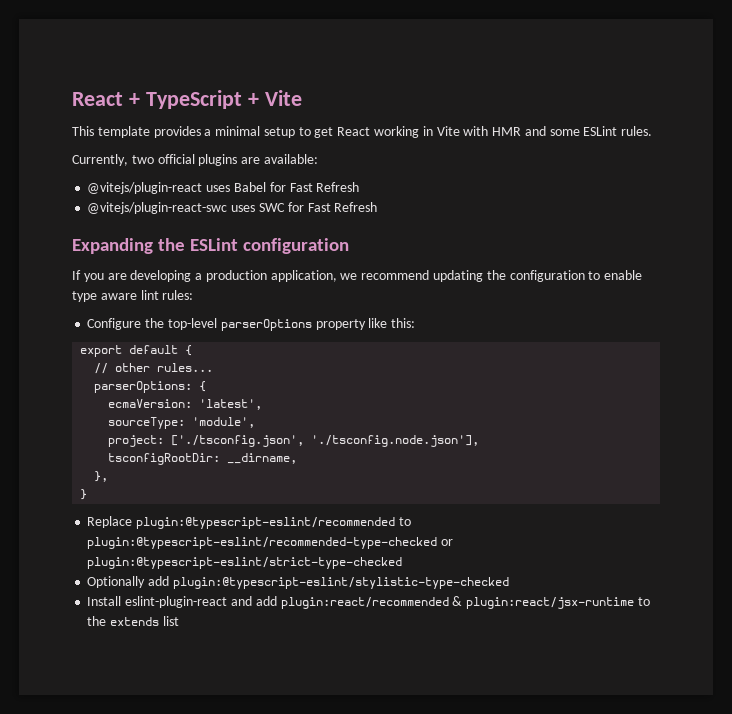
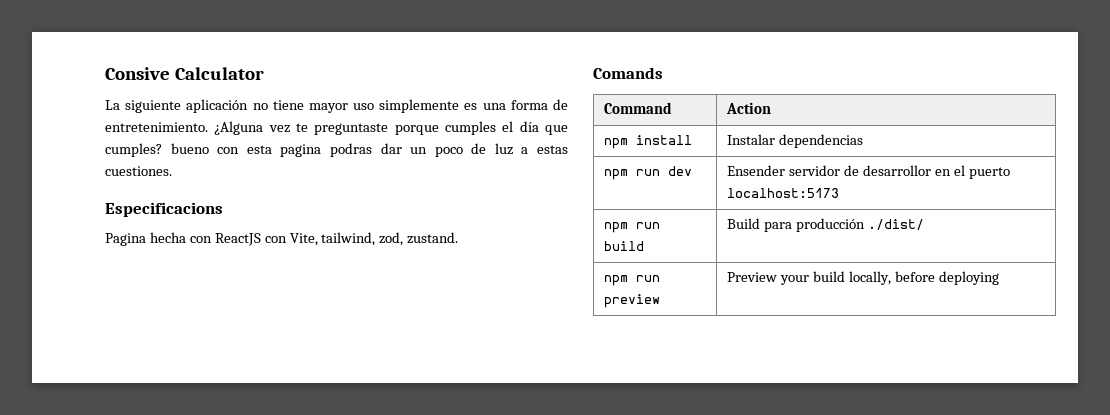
[72,90,302,109] [72,126,653,138] [72,154,318,166] [87,182,360,194] [87,202,378,214] [72,238,350,254] [72,270,643,282] [72,290,194,302] [87,318,416,331] [80,345,193,357] [94,363,214,374] [94,381,207,393] [108,399,263,410] [108,417,256,429] [108,435,480,447] [108,453,298,465] [94,471,109,482] [80,489,88,500] [87,516,411,529] [87,537,454,549] [87,557,403,569] [87,576,509,589] [87,596,650,609] [87,616,179,626] React + TypeScript + Vite // This template provides a minimal setup to get React working in Vite with HMR and some ESLint rules. // Currently, two official plugins are available: // @vitejs/plugin-react uses Babel for Fast Refresh // @vitejs/plugin-react-swc uses SWC for Fast Refresh // Expanding the ESLint configuration // If you are developing a production application, we recommend updating the configuration to enable type aware lint rules: // Configure the top-level parserOptions property like this: // export default { // // other rules... // parserOptions: { // ecmaVersion: 'latest', // sourceType: 'module', // project: ['./tsconfig.json', './tsconfig.node.json'], // tsconfigRootDir: __dirname, // }, // } // Replace plugin:@typescript-eslint/recommended to plugin:@typescript-eslint/recommended-type-checked or plugin:@typescript-eslint/strict-type-checked // Optionally add plugin:@typescript-eslint/stylistic-type-checked // Install eslint-plugin-react and add plugin:react/recommended & plugin:react/jsx-runtime to the extends list -> [105,67,264,80] [105,99,568,113] [105,121,568,135] [105,143,568,157] [105,166,172,176] [105,202,223,217] [105,232,459,246] [593,67,663,79] [604,102,673,114] [726,102,772,114] [604,135,693,149] [727,134,864,148] [604,166,693,180] [727,165,1010,179] [727,188,840,198] [604,222,661,233] [604,241,645,251] [727,218,924,232] [604,275,661,286] [604,294,661,308] [727,271,999,285] Consive Calculator // La siguiente aplicación no tiene mayor uso simplemente es una forma de entretenimiento. ¿Alguna vez te preguntaste porque cumples el día que cumples? bueno con esta pagina podras dar un poco de luz a estas cuestiones. // Especificacions // Pagina hecha con ReactJS con Vite, tailwind, zod, zustand. // Comands // Command | Action // npm install | Instalar dependencias // npm run dev | Ensender servidor de desarrollor en el puerto localhost:5173 // npm run build | Build para producción ./dist/ // npm run preview | Preview your build locally, before deploying

